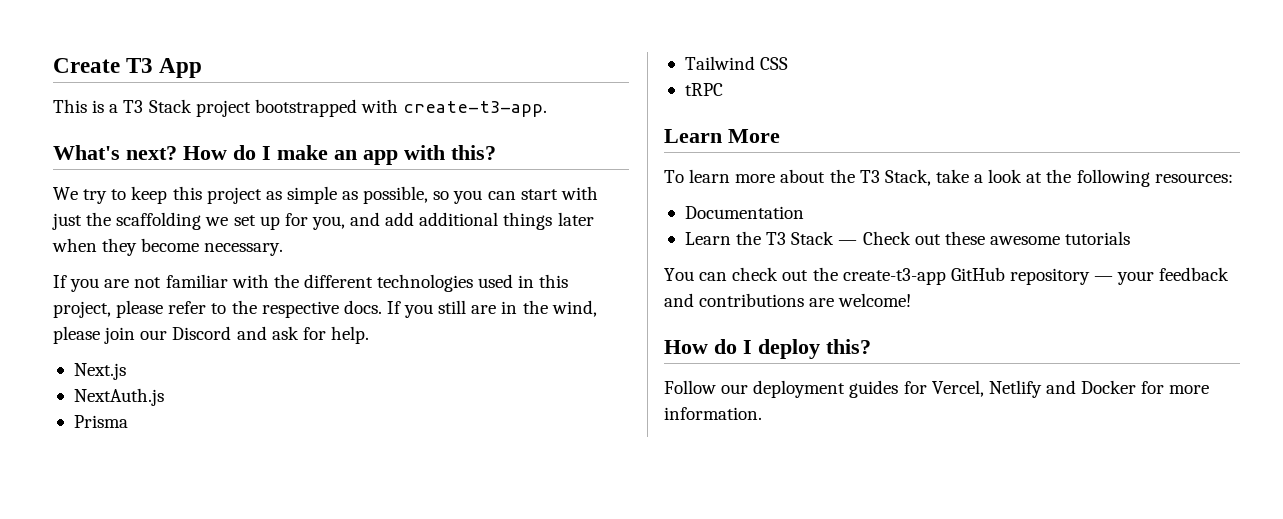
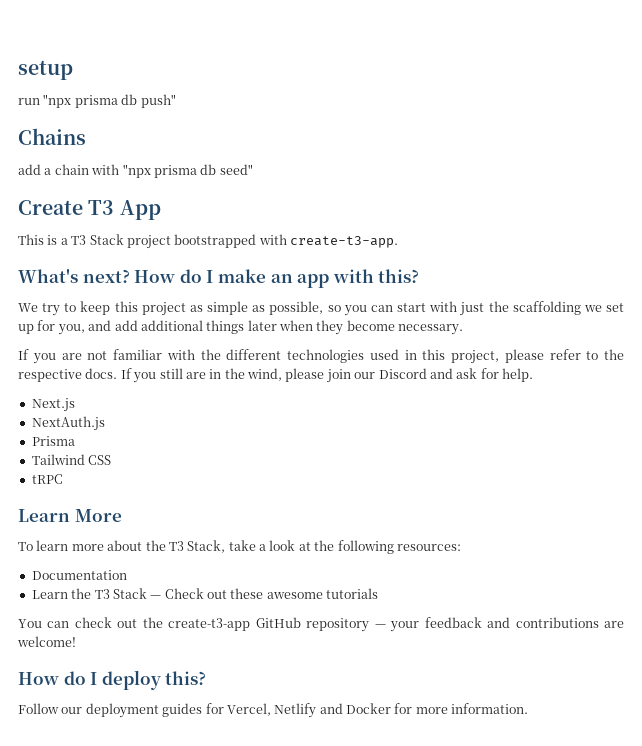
(53, 65) none -> [18,60,73,80] [18,94,176,108] [18,128,86,145] [18,164,253,178] setup // run "npx prisma db push" // Chains // add a chain with "npx prisma db seed" //

